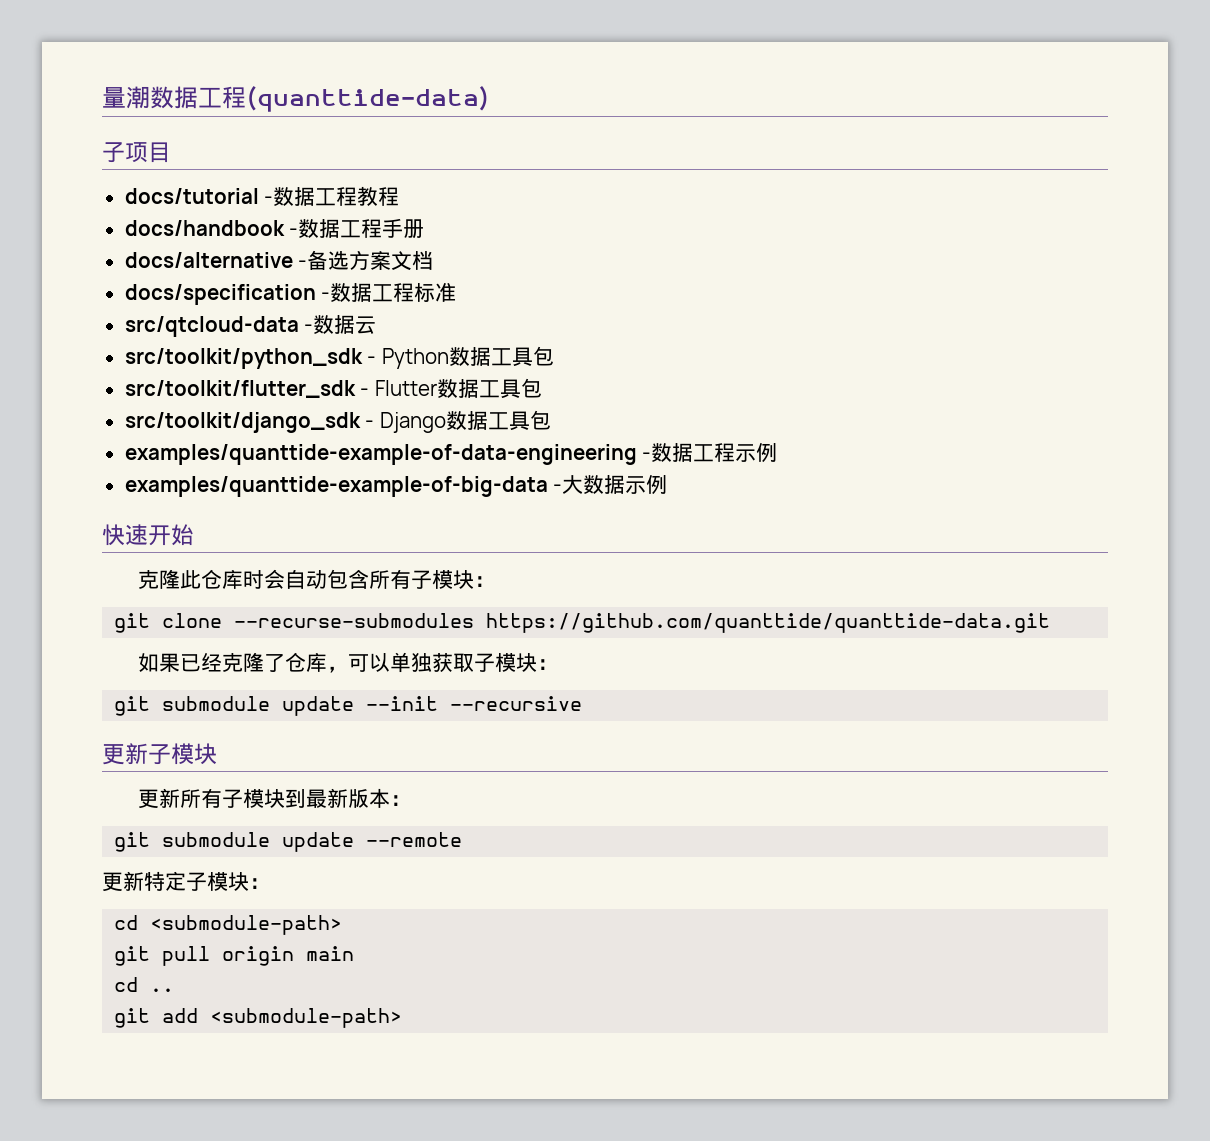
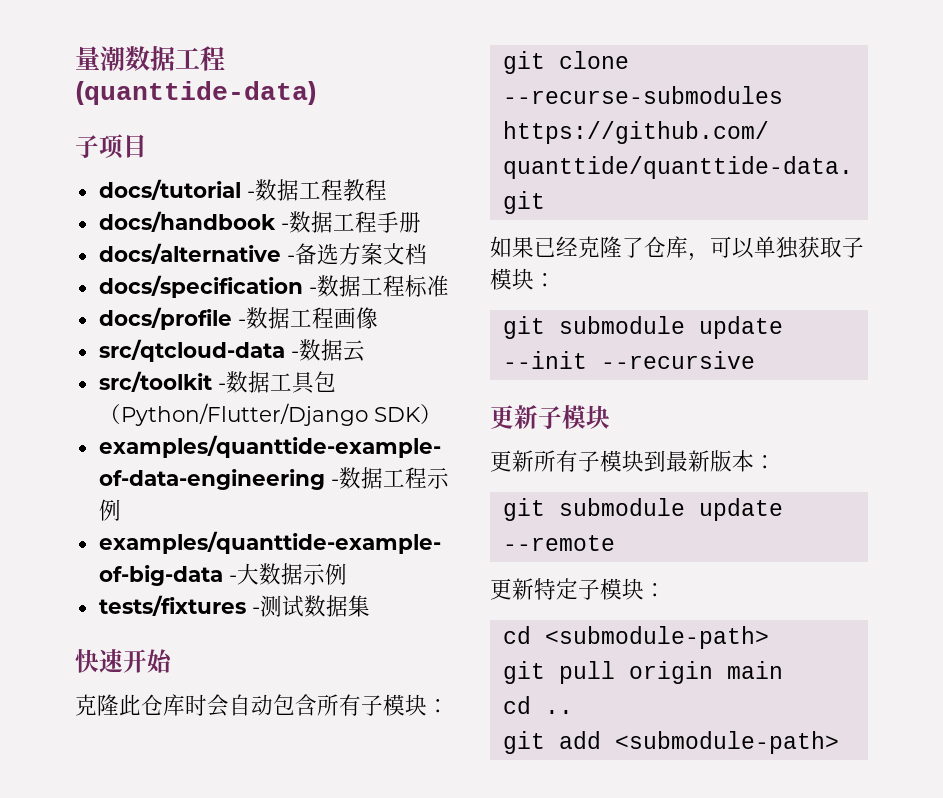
(457, 292) none -> [98,307,378,330] // docs/profile -数据工程画像
[124,346,554,369] [124,378,542,399] [124,410,551,433] src/toolkit/python_sdk - Python数据工具包 // src/toolkit/flutter_sdk - Flutter数据工具包 // src/toolkit/django_sdk - Django数据工具包 -> [98,371,336,394] [98,403,442,426] src/toolkit -数据工具包（Python/Flutter/Django SDK）
(668, 485) none -> [98,595,370,617] // tests/fixtures -测试数据集

